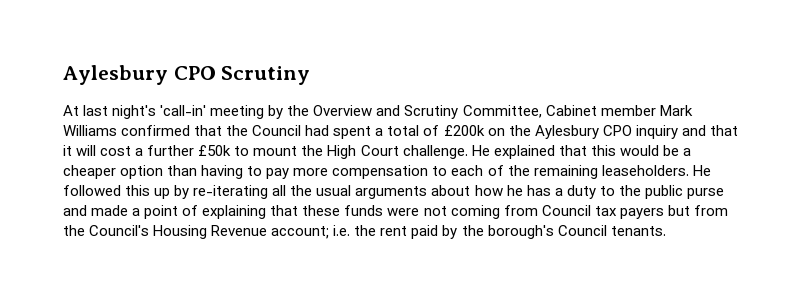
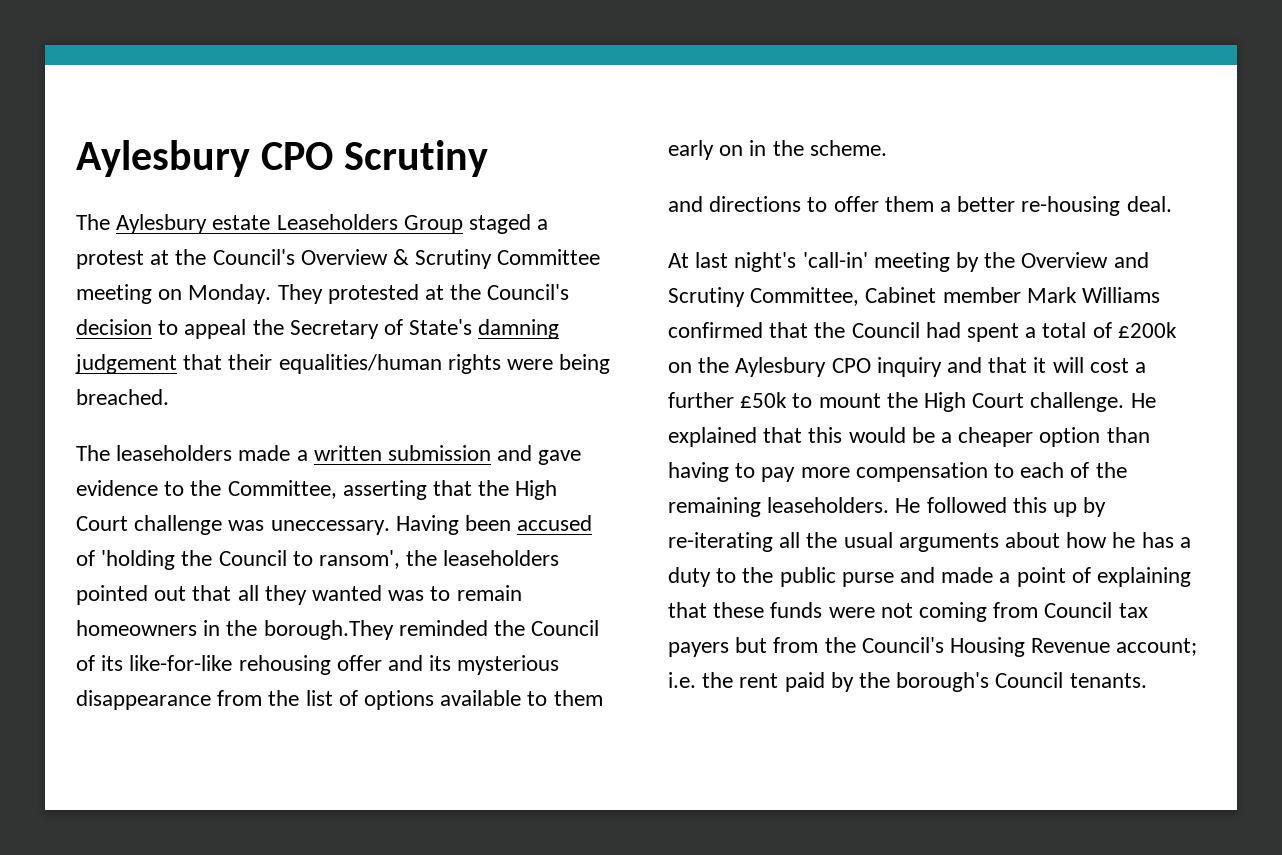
(311, 75) none -> [76,214,549,234] [76,249,601,269] [76,284,570,304] [76,319,560,339] [75,354,611,374] [76,389,169,405] [76,445,582,465] [76,480,558,500] [76,515,593,535] [76,550,560,570] [76,585,522,605] [76,620,600,640] [76,655,560,675] [76,690,603,710] [668,140,887,160] [668,196,1172,216] // The Aylesbury estate Leaseholders Group staged a protest at the Council's Overview & Scrutiny Committee meeting on Monday. They protested at the Council's decision to appeal the Secretary of State's damning judgement that their equalities/human rights were being breached. // The leaseholders made a written submission and gave evidence to the Committee, asserting that the High Court challenge was uneccessary. Having been accused of 'holding the Council to ransom', the leaseholders pointed out that all they wanted was to remain homeowners in the borough.They reminded the Council of its like-for-like rehousing offer and its mysterious disappearance from the list of options available to them early on in the scheme. // and directions to offer them a better re-housing deal.

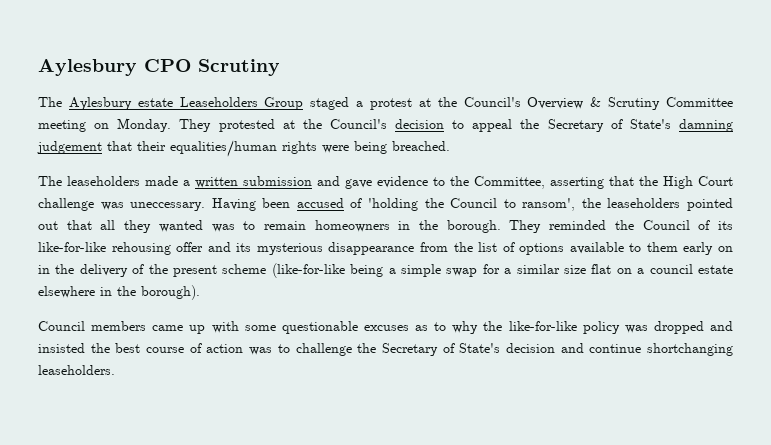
[263,620,394,640] borough.They -> [446,220,542,233] borough. They
[809,140,887,156] [668,196,1172,216] [668,252,1149,272] [668,287,1161,307] [668,322,1177,342] [668,357,1147,377] [668,392,1156,412] [668,427,1150,447] [668,462,1127,482] [668,497,1107,517] [668,532,1191,552] [668,567,1192,587] [668,602,1148,622] [668,637,1198,657] [668,672,1147,692] scheme. // and directions to offer them a better re-housing deal. // At last night's 'call-in' meeting by the Overview and Scrutiny Committee, Cabinet member Mark Williams confirmed that the Council had spent a total of £200k on the Aylesbury CPO inquiry and that it will cost a further £50k to mount the High Court challenge. He explained that this would be a cheaper option than having to pay more compensation to each of the remaining leaseholders. He followed this up by re-iterating all the usual arguments about how he has a duty to the public purse and made a point of explaining that these funds were not coming from Council tax payers but from the Council's Housing Revenue account; i.e. the rent paid by the borough's Council tenants. -> [79,263,733,278] [38,285,200,300] [38,321,733,334] [38,343,733,356] [38,365,115,375] delivery of the present scheme (like-for-like being a simple swap for a similar size flat on a council estate elsewhere in the borough). // Council members came up with some questionable excuses as to why the like-for-like policy was dropped and insisted the best course of action was to challenge the Secretary of State's decision and continue shortchanging leaseholders.

